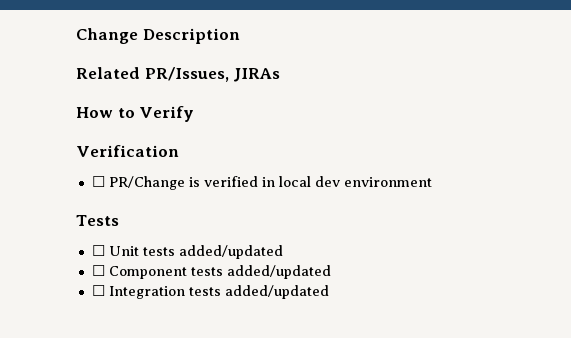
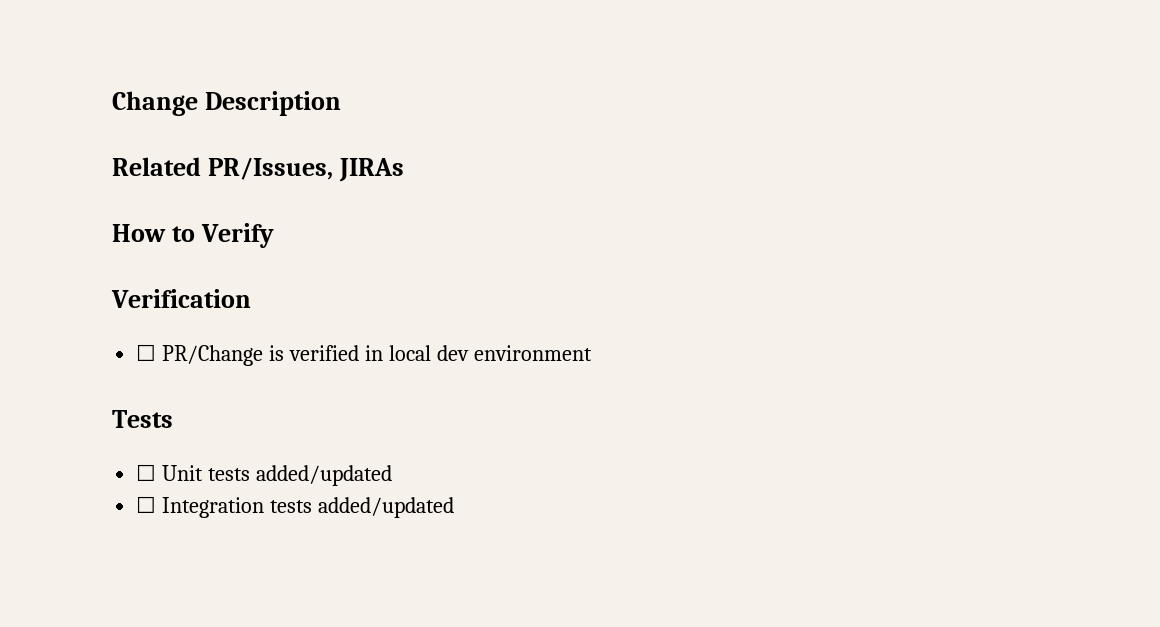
[91,265,331,279] // ☐ Component tests added/updated -> (393, 475) none

